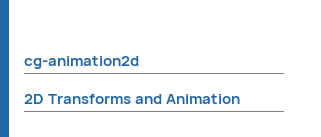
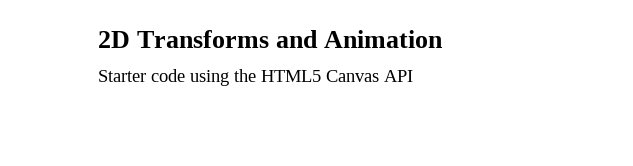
[24,56,139,69] cg-animation2d // -> (98, 39) none
(241, 99) none -> [98,69,413,86] // Starter code using the HTML5 Canvas API

